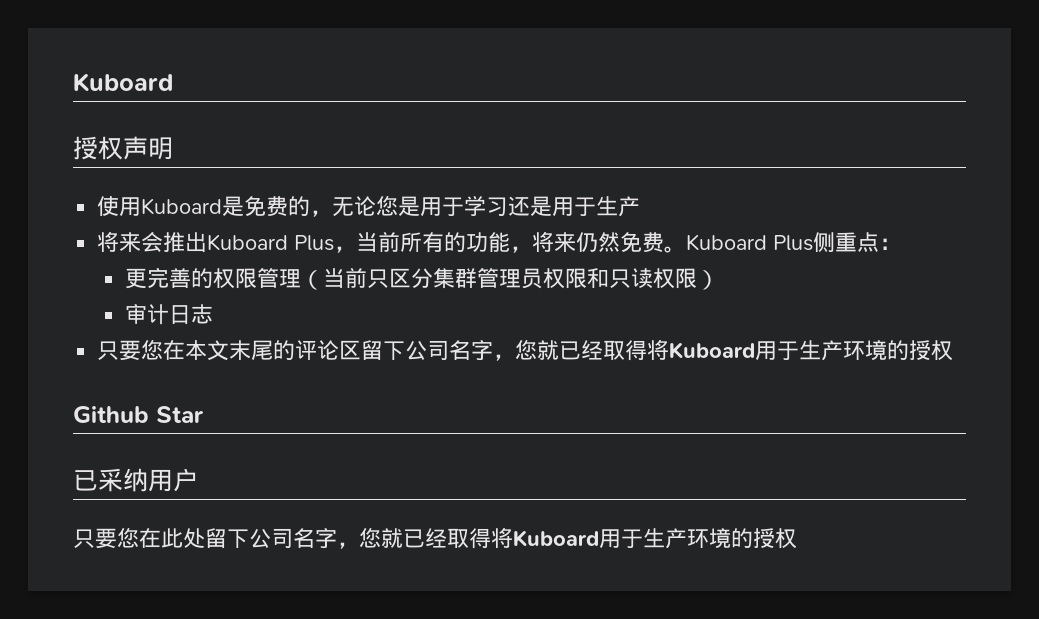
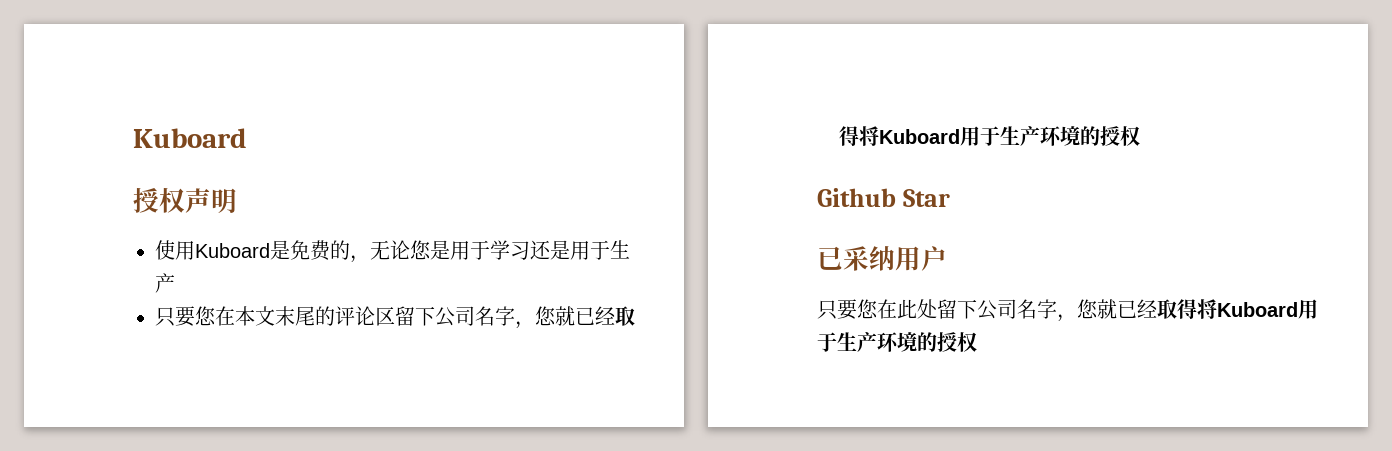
[97,231,902,253] [124,267,719,290] [124,304,213,325] // 将来会推出Kuboard Plus，当前所有的功能，将来仍然免费。Kuboard Plus侧重点： // 更完善的权限管理（当前只区分集群管理员权限和只读权限） // 审计日志 -> (175, 283) none

